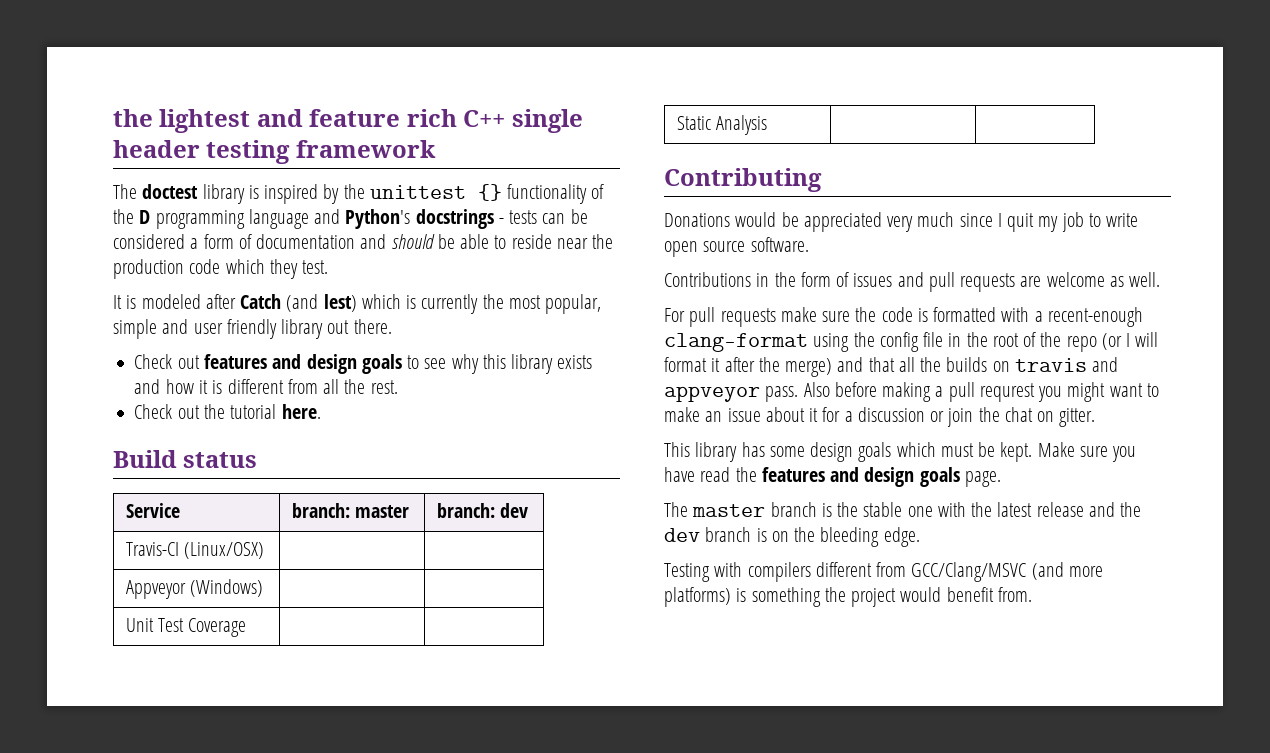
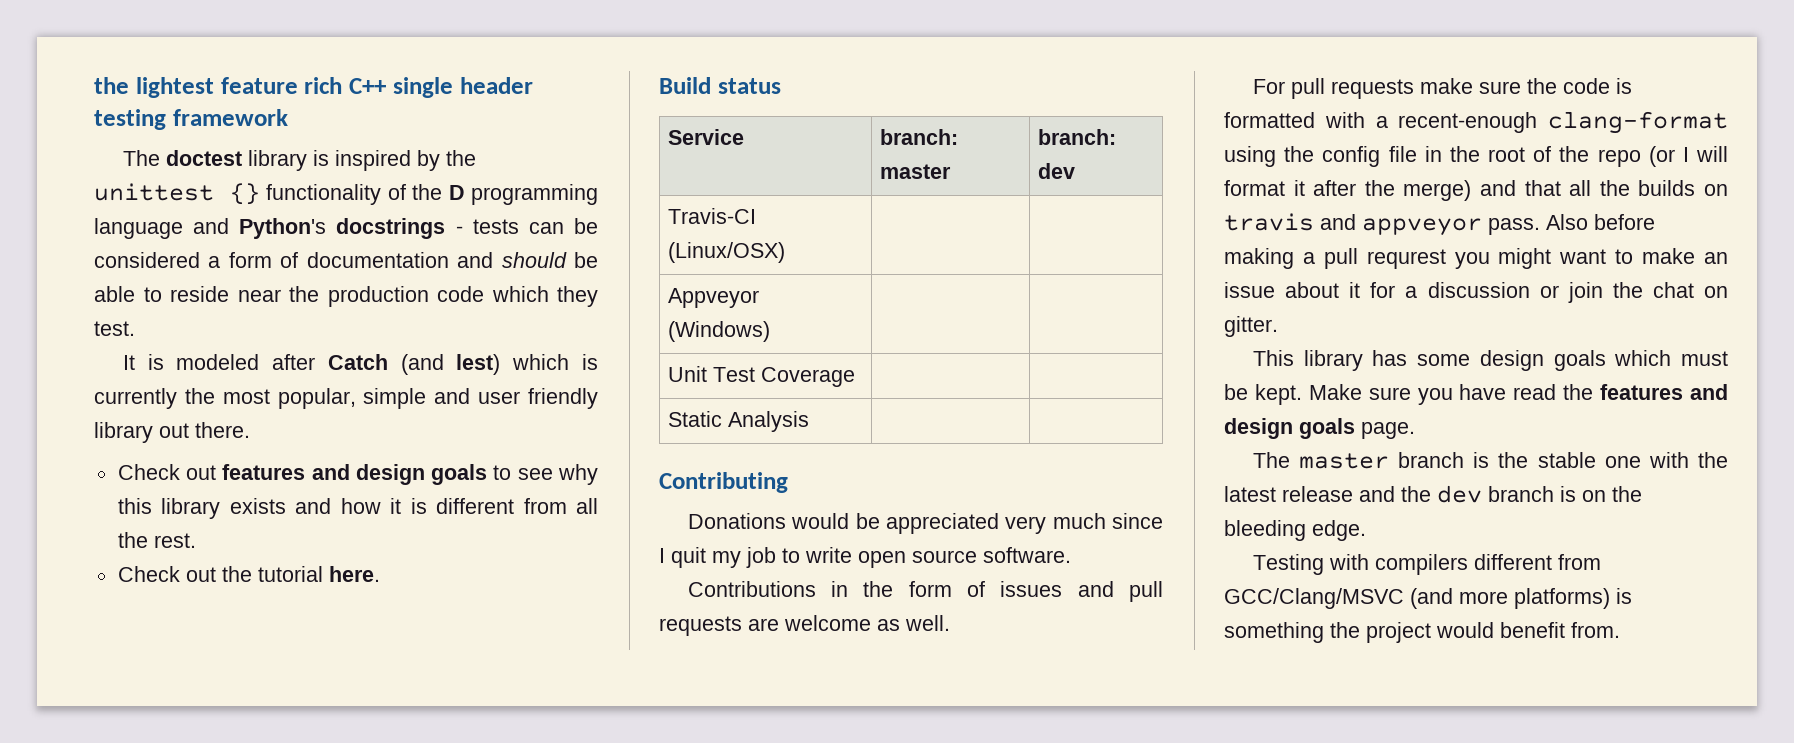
[256,109,303,127] and -> (214, 87) none

